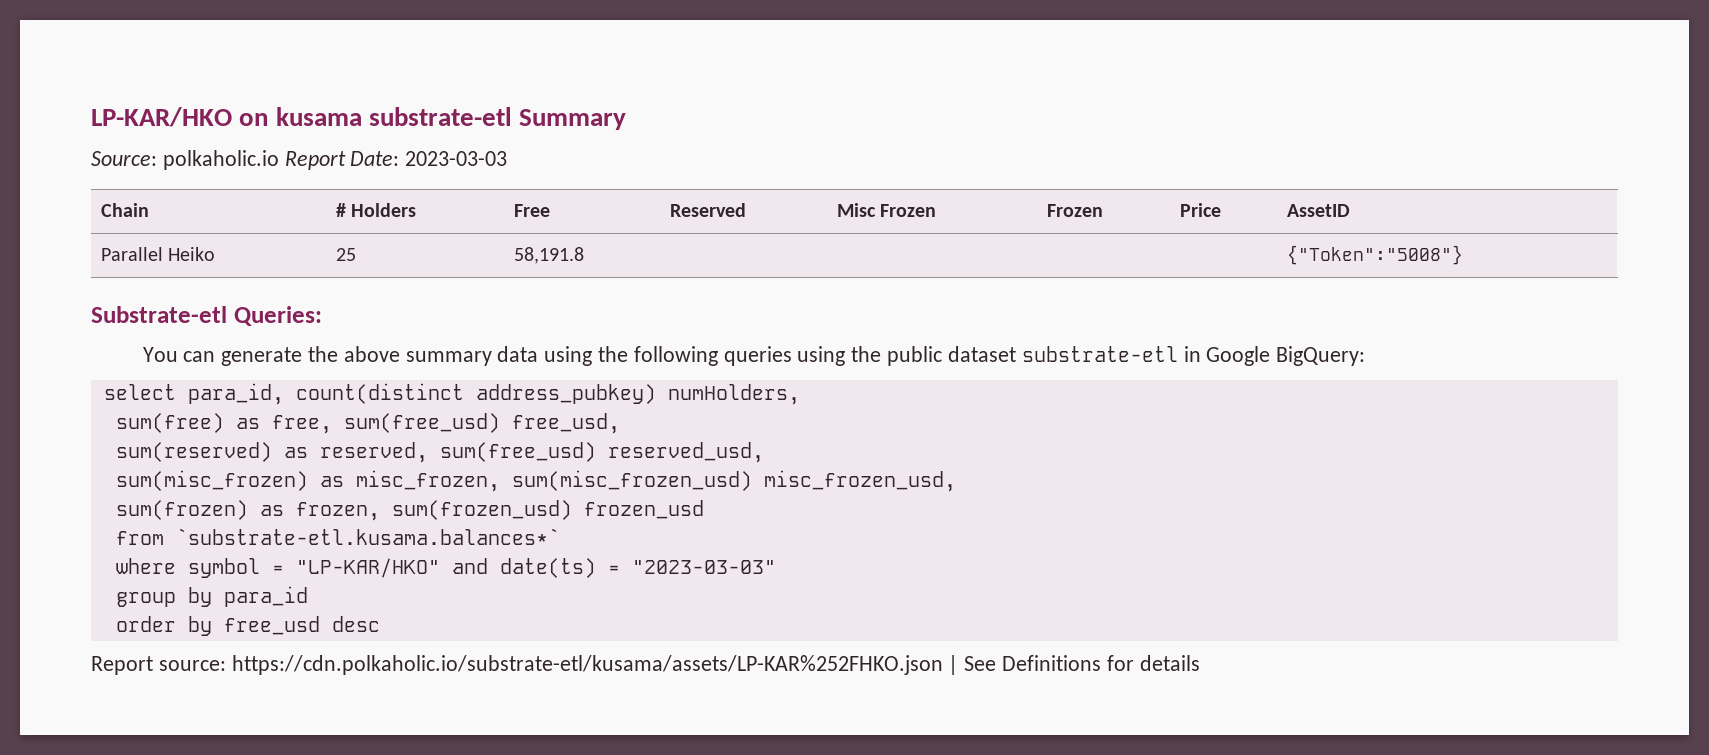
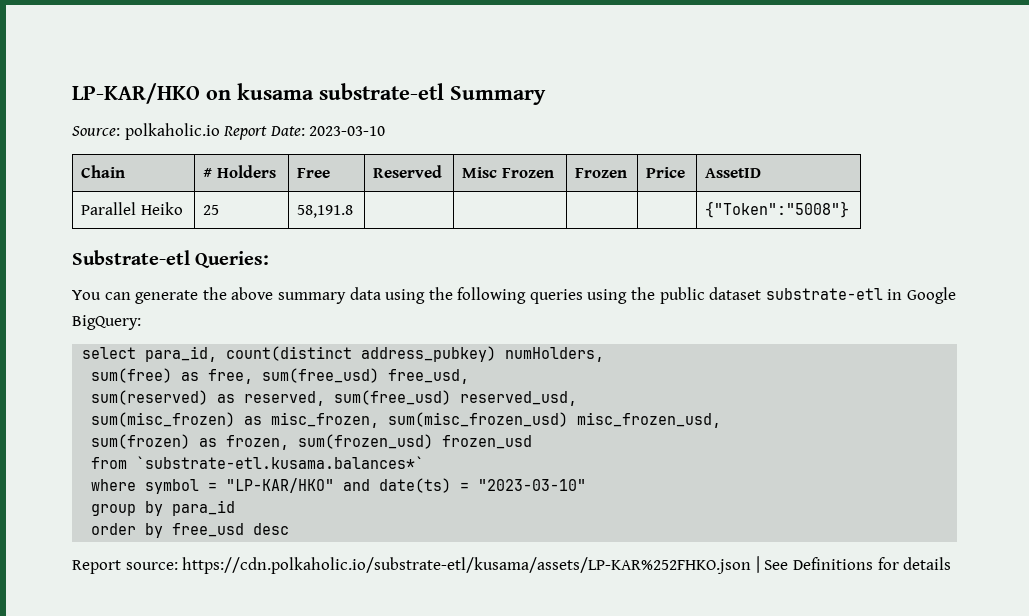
[405,151,508,166] 2023-03-03 -> [309,126,386,136] 2023-03-10
[631,560,776,574] "2023-03-03" -> [478,479,587,491] "2023-03-10"

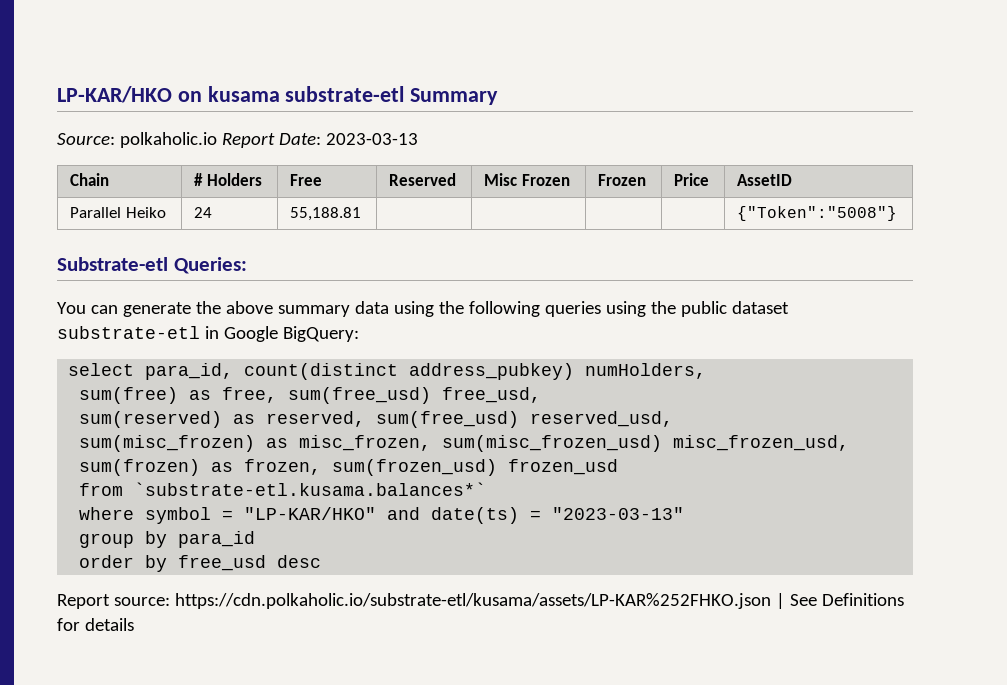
[309,126,386,136] 2023-03-10 -> [325,133,418,145] 2023-03-13
[203,205,220,215] [297,205,354,218] 25 | 58,191.8 -> [194,207,213,218] [290,207,362,221] 24 | 55,188.81
[478,479,587,491] "2023-03-10" -> [552,507,685,520] "2023-03-13"

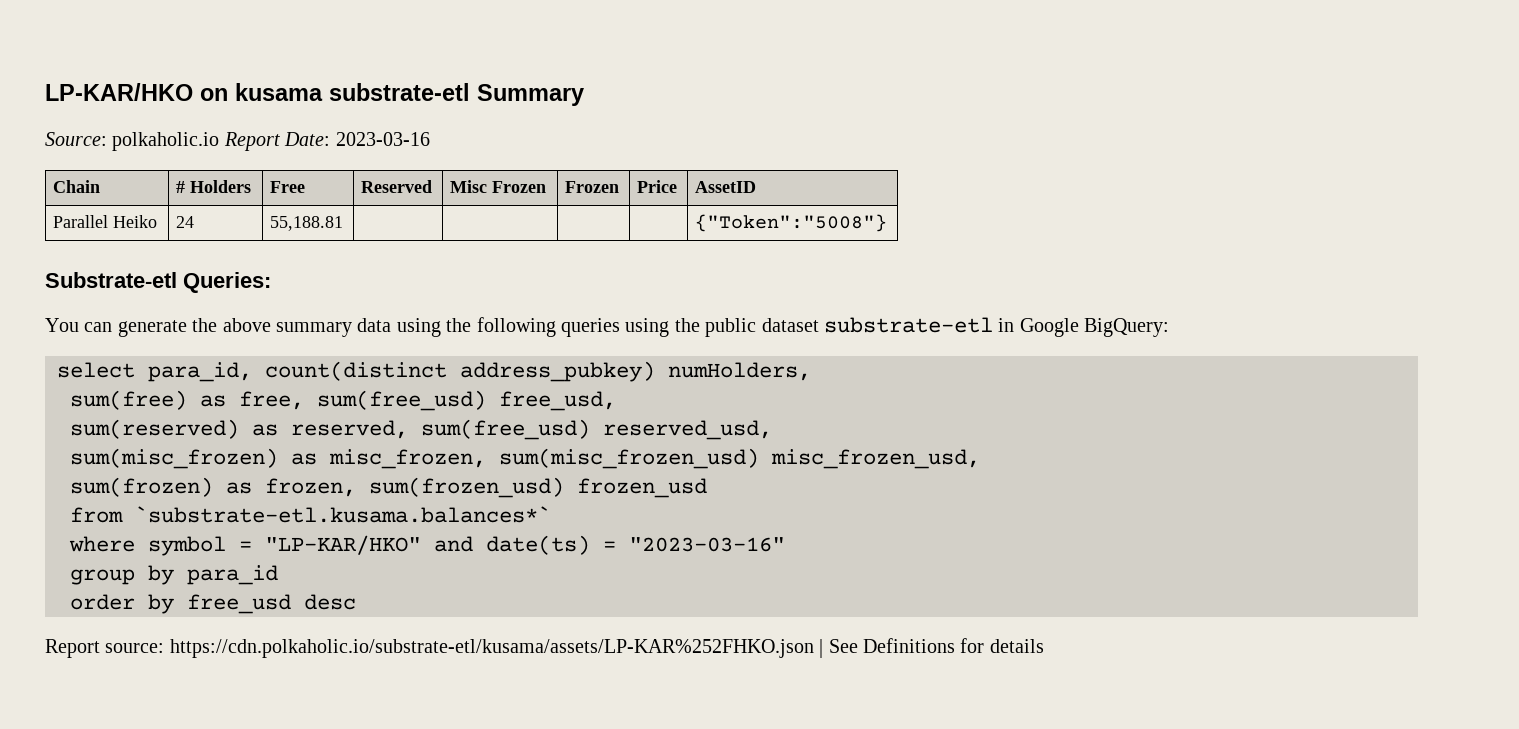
[325,133,418,145] 2023-03-13 -> [335,132,430,146] 2023-03-16
[552,507,685,520] "2023-03-13" -> [629,537,785,552] "2023-03-16"

